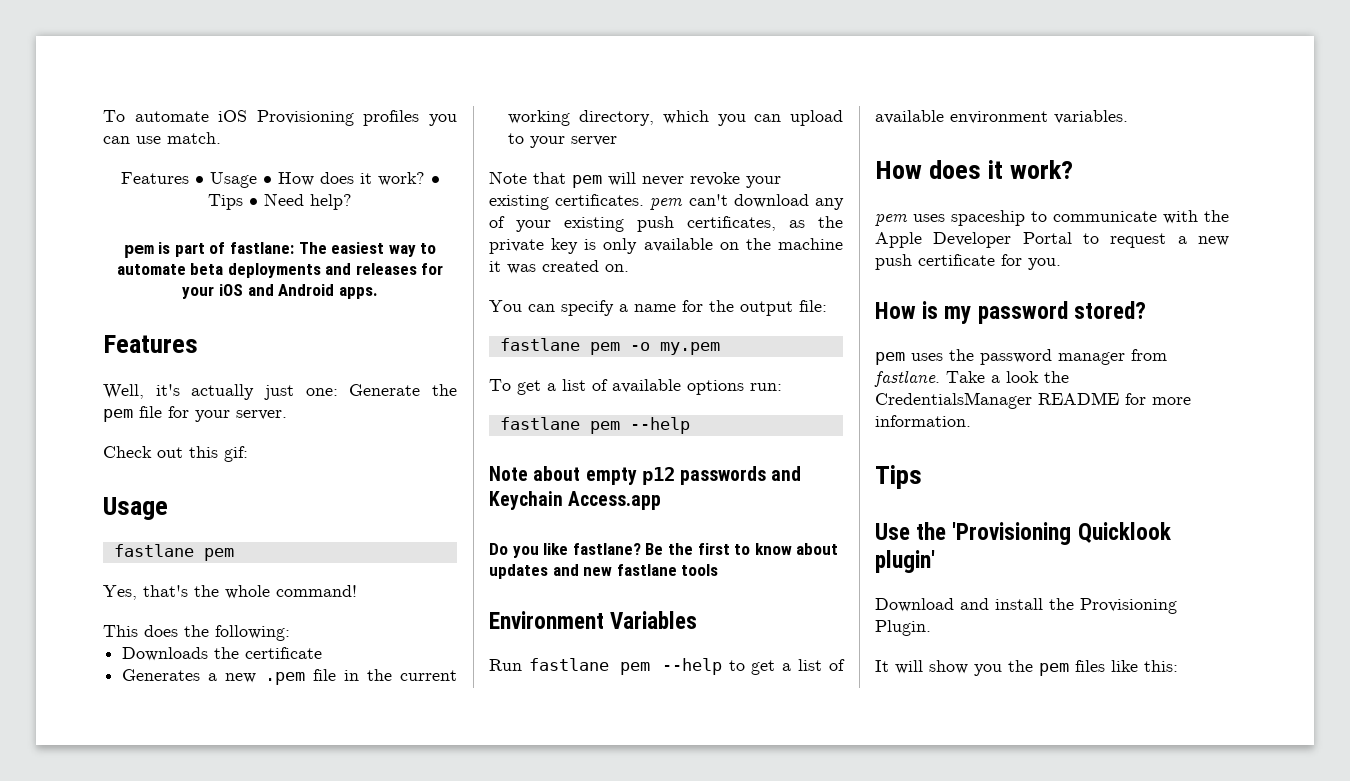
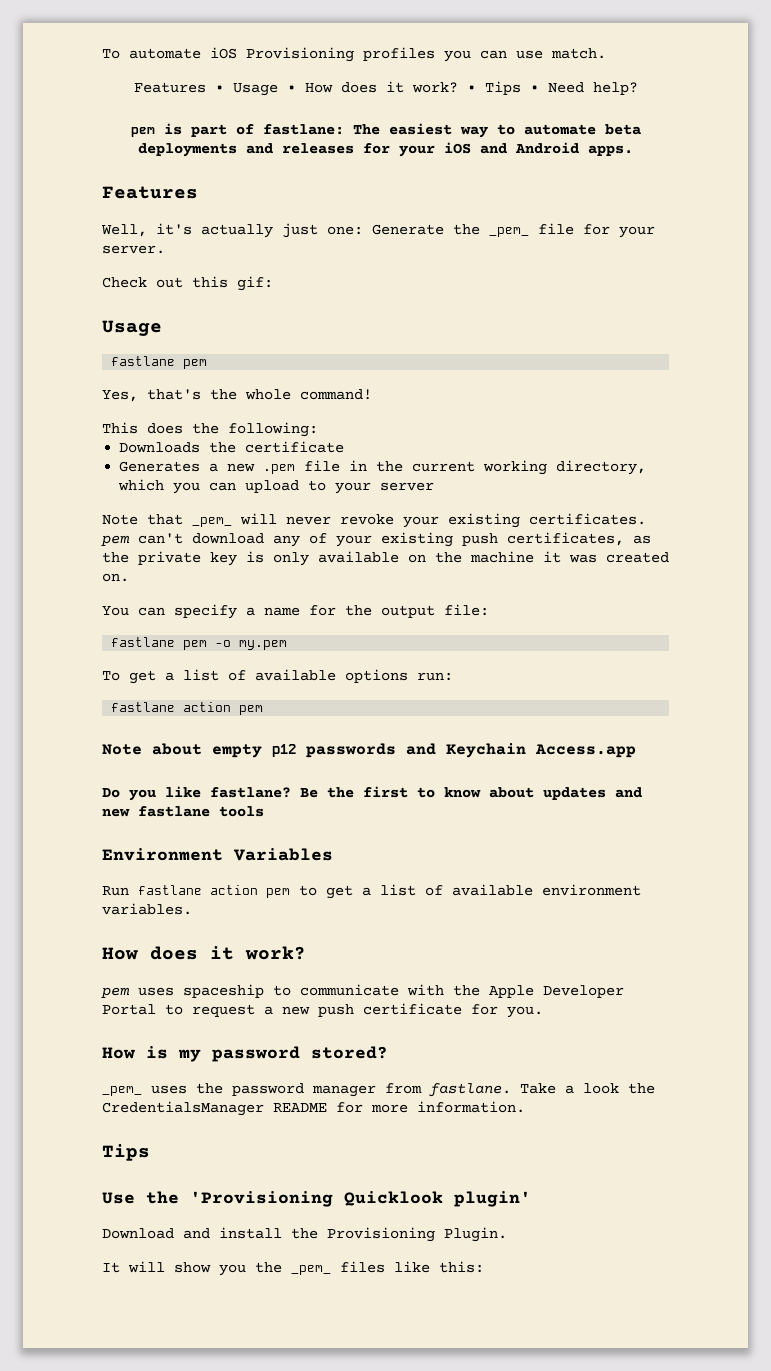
[103,409,133,422] pem -> [489,227,529,237] _pem_
[572,175,602,188] pem -> [192,517,232,527] _pem_
[589,417,690,434] pem --help -> [183,702,264,715] action pem
[620,658,722,675] pem --help -> [210,885,290,898] action pem
[875,352,905,365] pem -> [102,1086,142,1096] _pem_
[1039,663,1069,676] pem -> [291,1265,331,1275] _pem_

